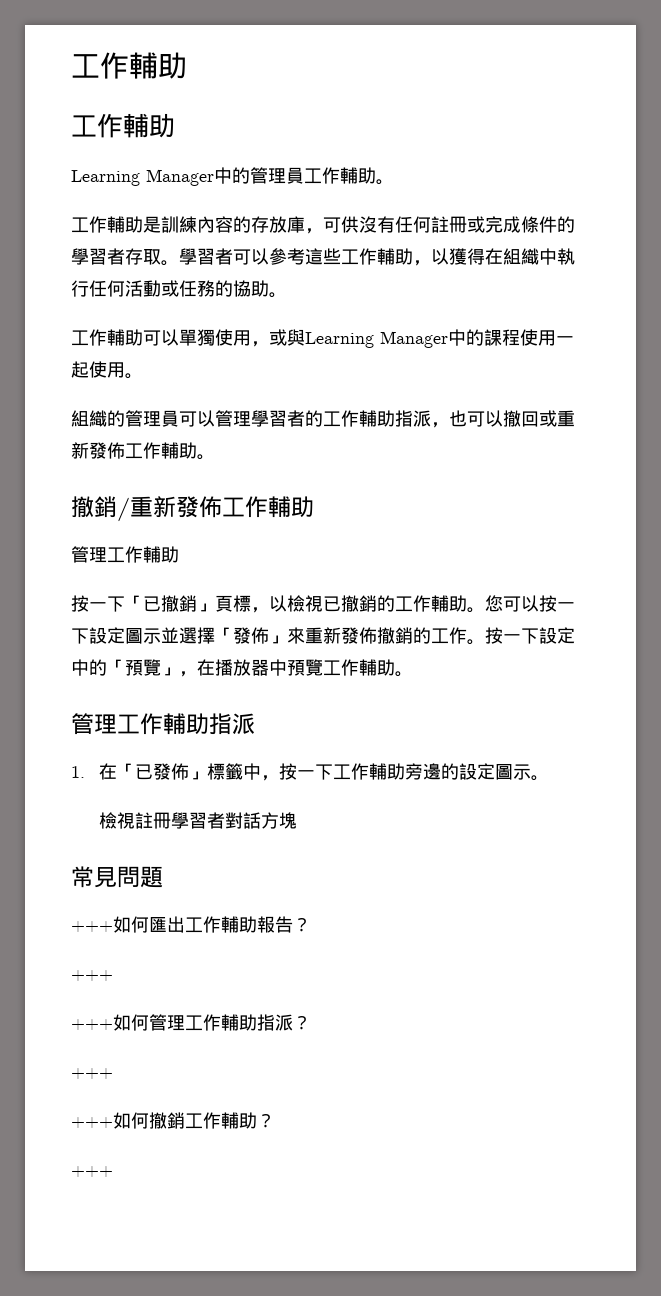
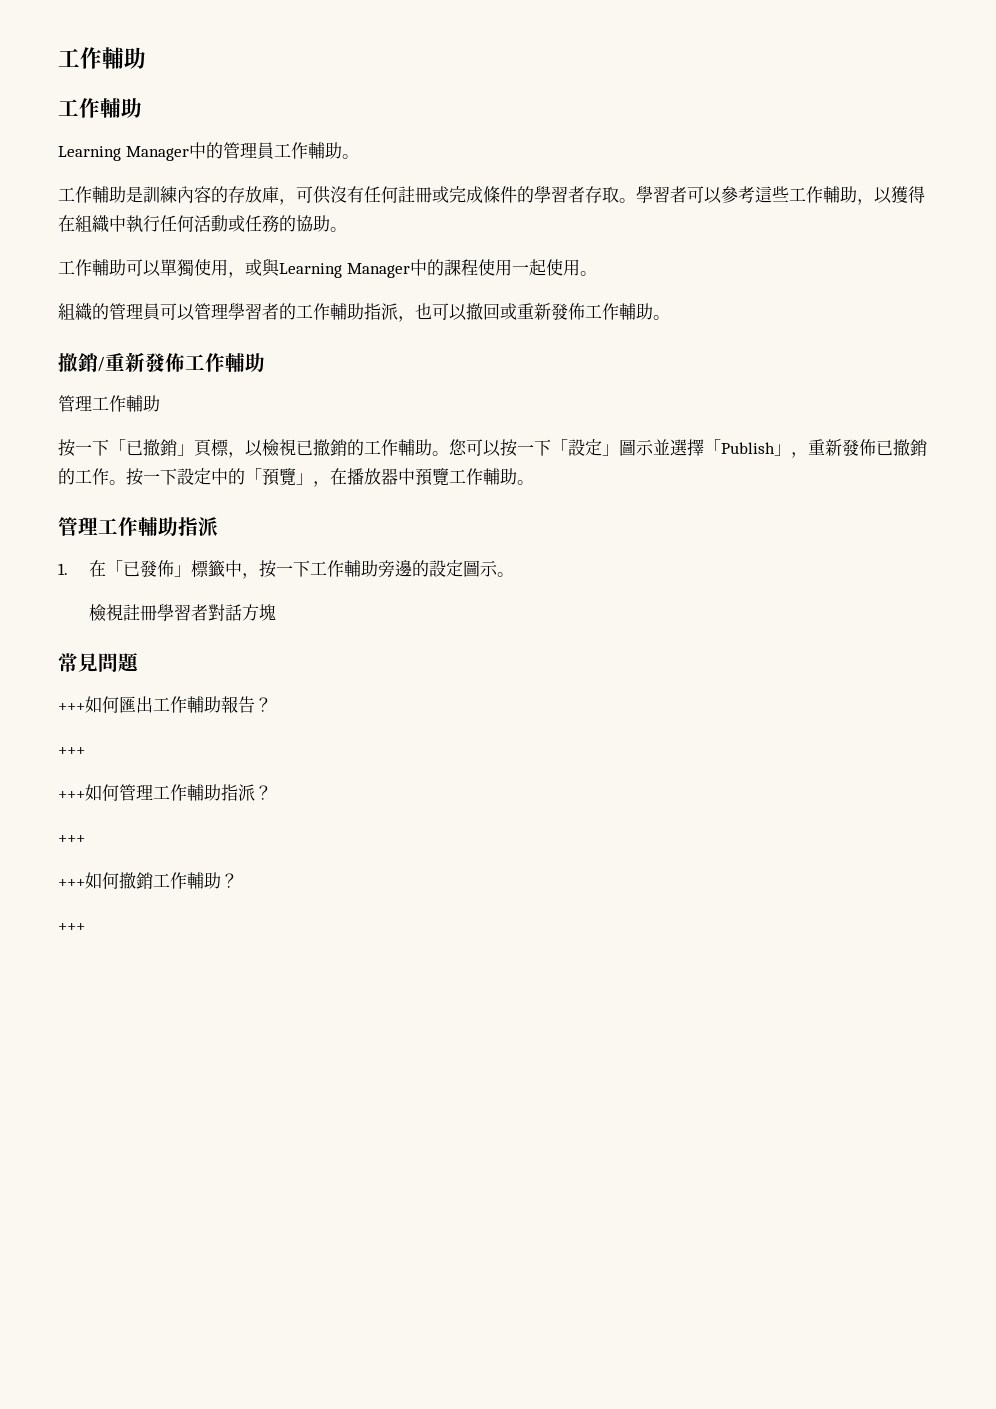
[89,627,125,644] 設定 -> [551,439,619,456] 「設定」
[233,627,377,644] 發佈」來重新發佈 -> [721,439,893,458] Publish」，重新發佈已

